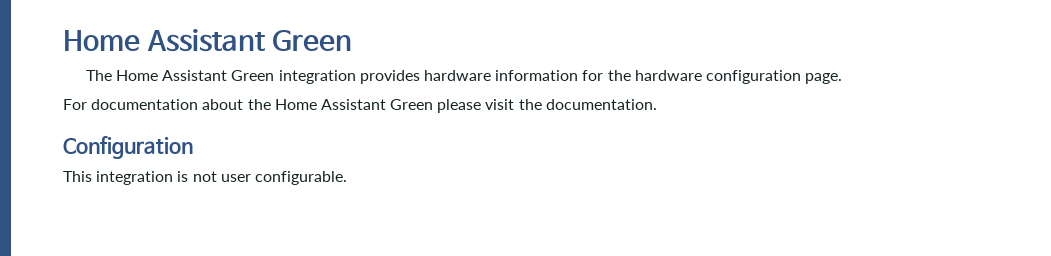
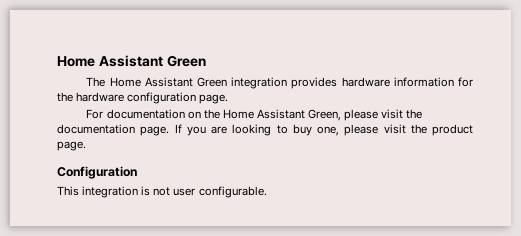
[202,99,244,110] about -> [187,111,201,119] on
[390,99,657,113] Green please visit the documentation. -> [308,109,423,121] [57,124,473,136] [57,141,86,151] Green, please visit the documentation page. If you are looking to buy one, please visit the product page.

